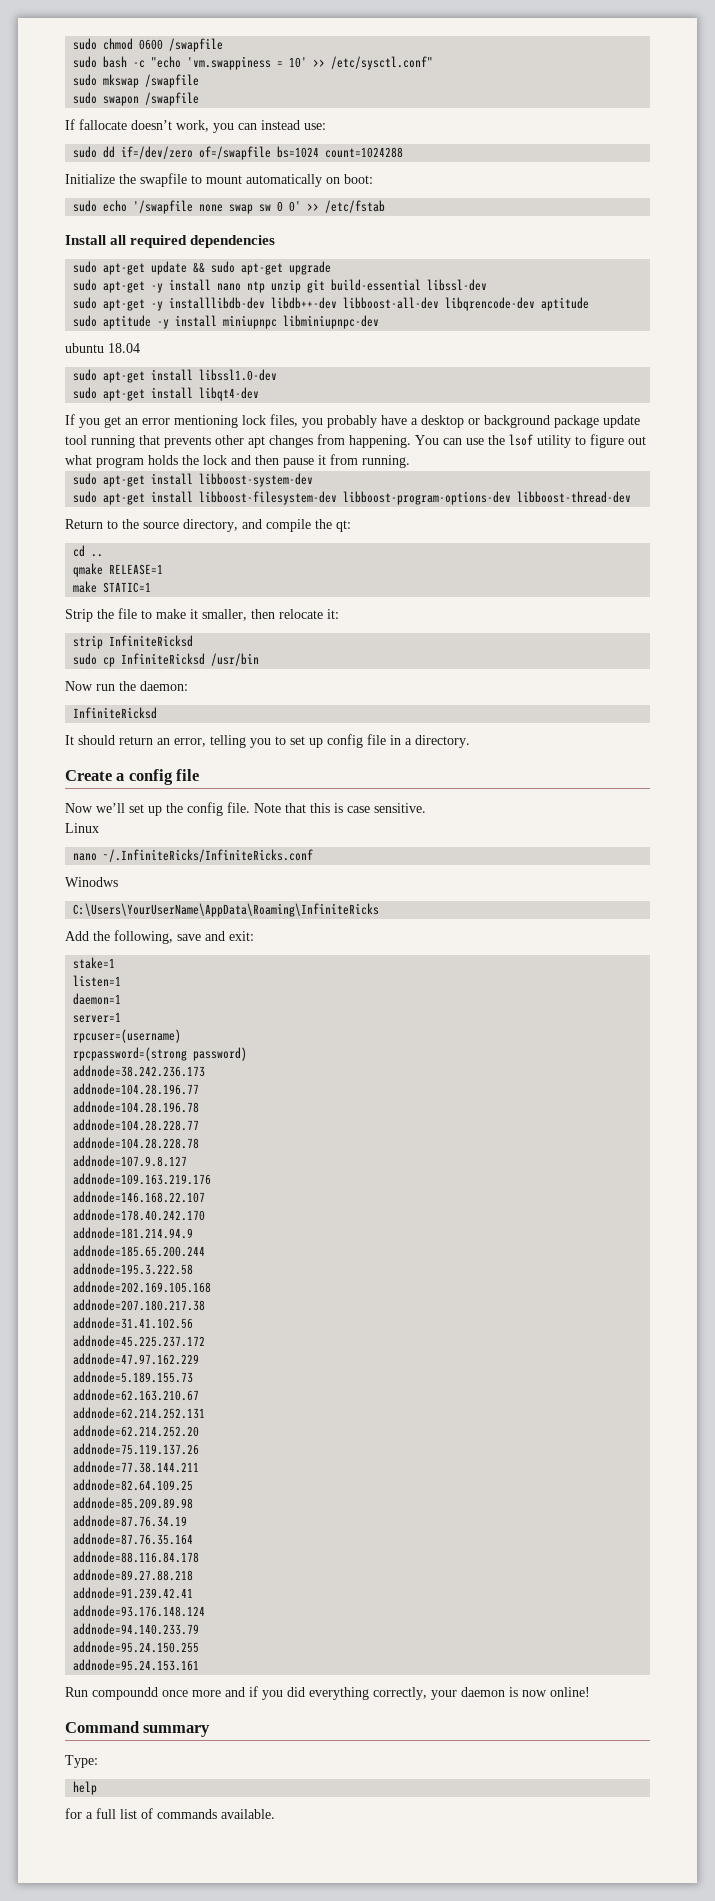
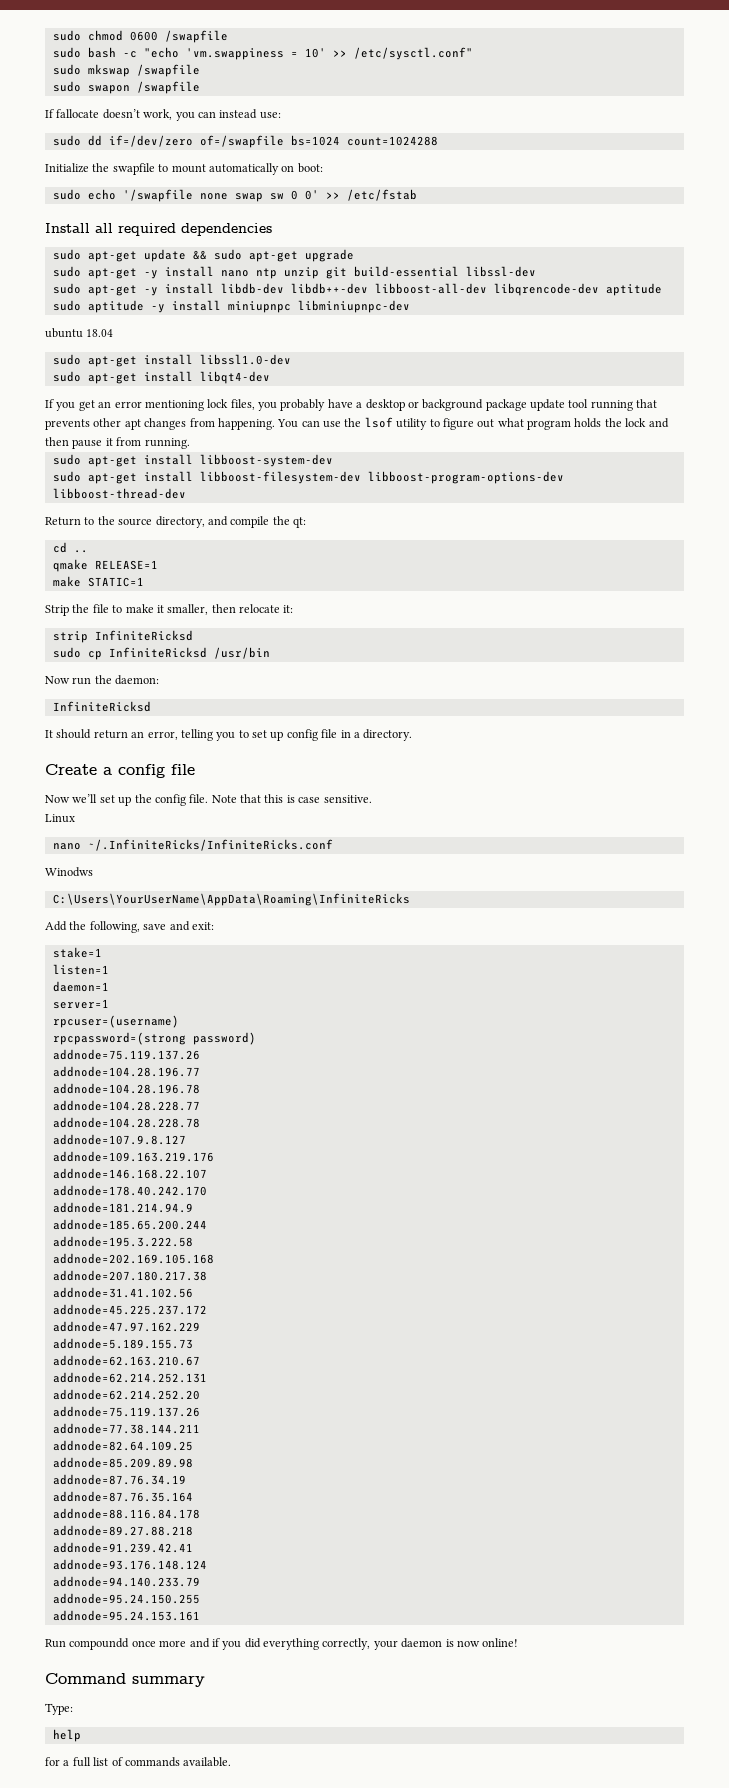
[169,297,266,309] installlibdb-dev -> [164,283,284,294] install libdb-dev
[73,1065,206,1077] addnode=38.242.236.173 -> [52,1049,200,1060] addnode=75.119.137.26

